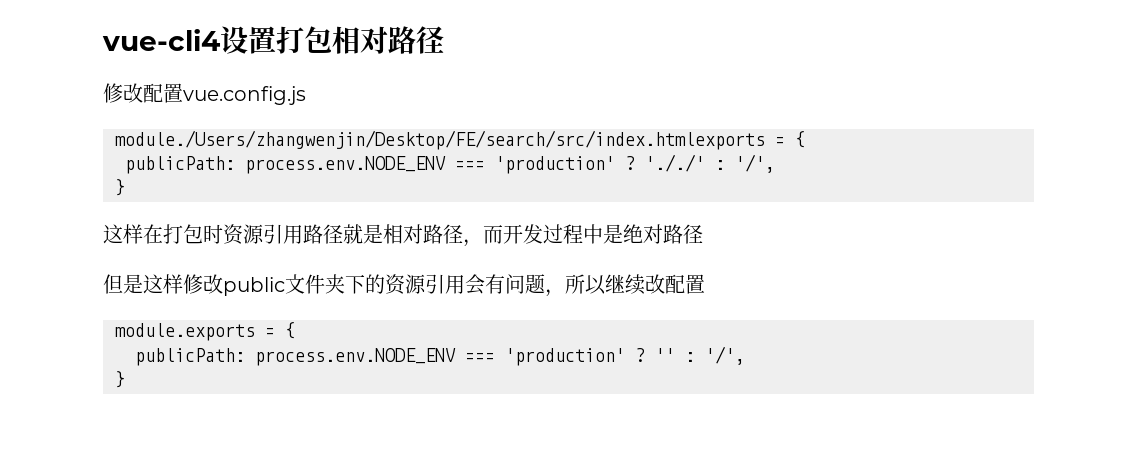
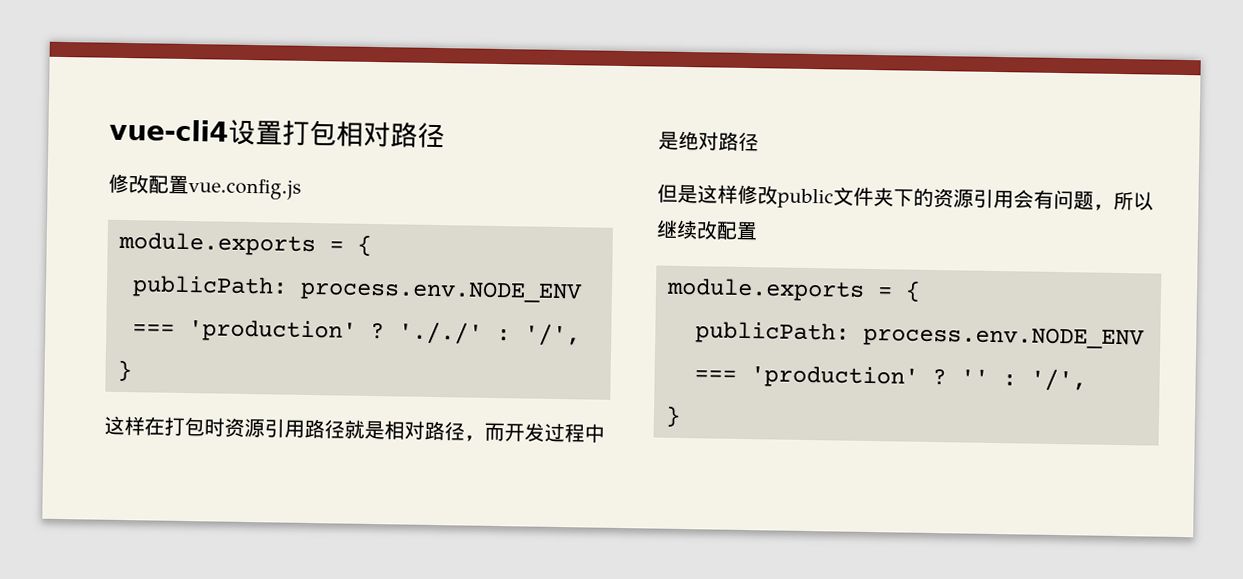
[115,130,765,150] module./Users/zhangwenjin/Desktop/FE/search/src/index.htmlexports -> [118,231,316,257] module.exports

